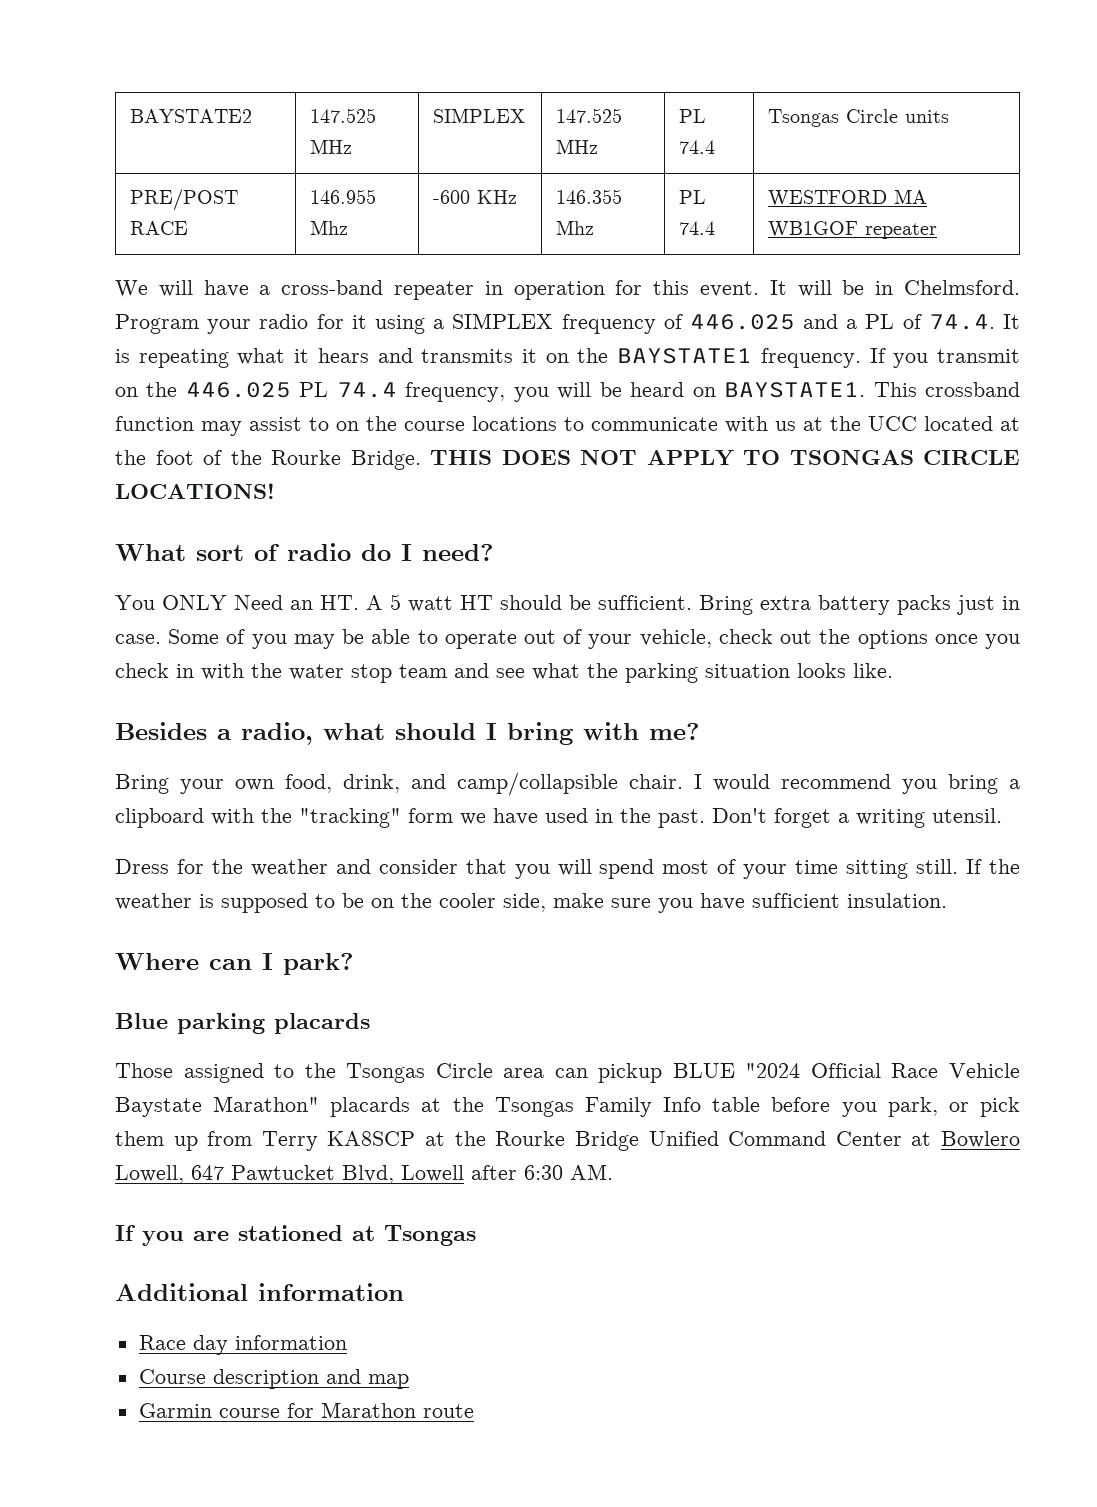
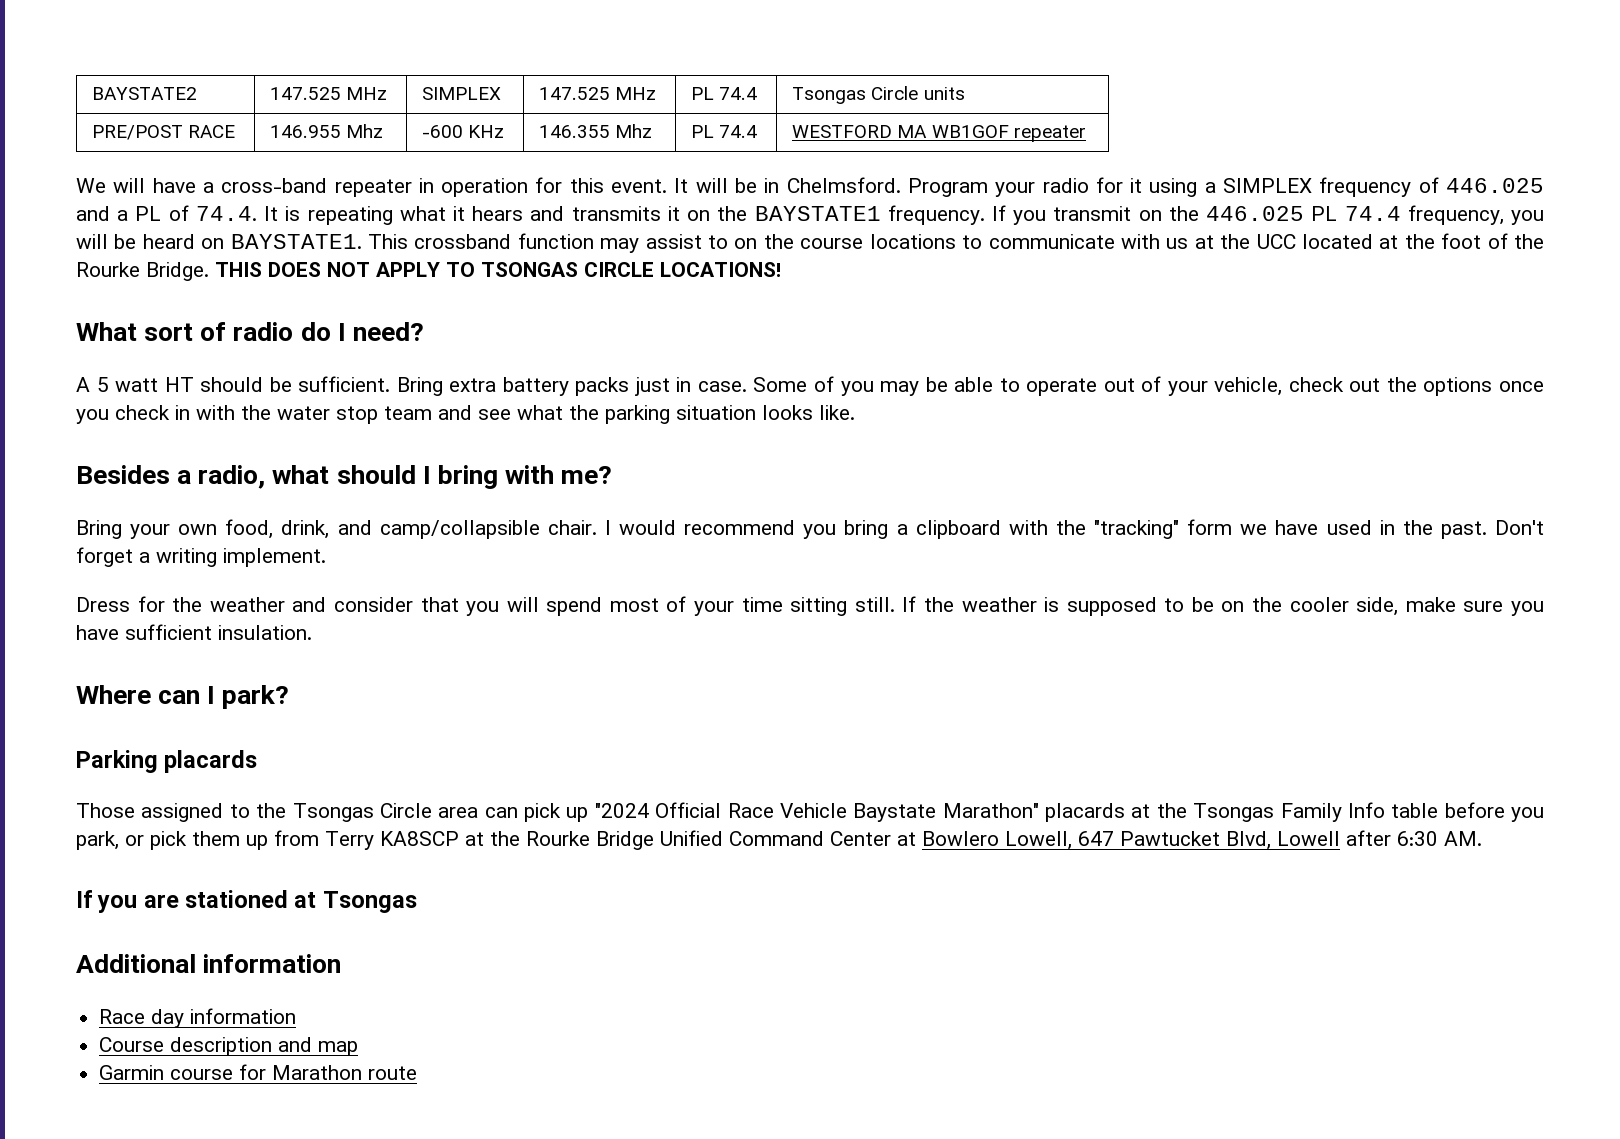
[115,595,359,610] You ONLY Need an HT. -> (424, 331) none
[932,808,1002,823] utensil. -> [223,548,326,567] implement.
[115,1013,265,1034] Blue parking -> [76,750,158,773] Parking
[598,1063,735,1083] pickup BLUE -> [524,803,589,822] pick up

